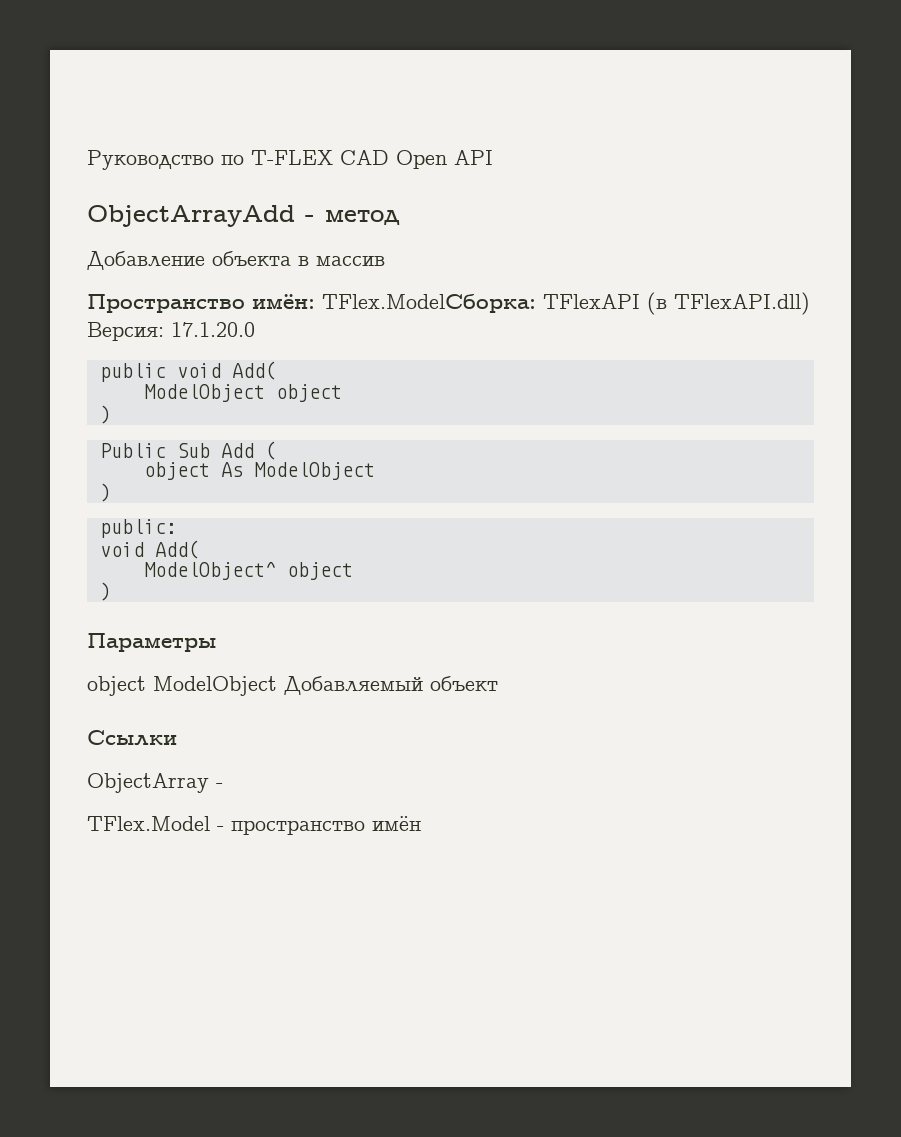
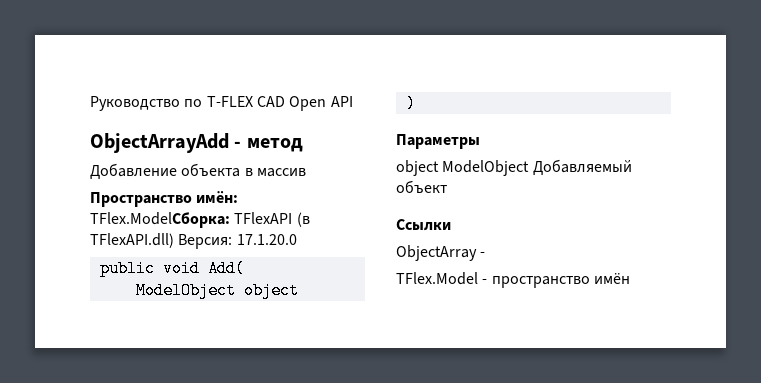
[99,441,276,460] [143,462,375,480] [99,483,111,502] [99,519,177,538] [99,540,199,559] [143,561,353,580] [99,582,111,601] // Public Sub Add ( // object As ModelObject // ) // public: // void Add( // ModelObject^ object // ) -> (416, 103) none

